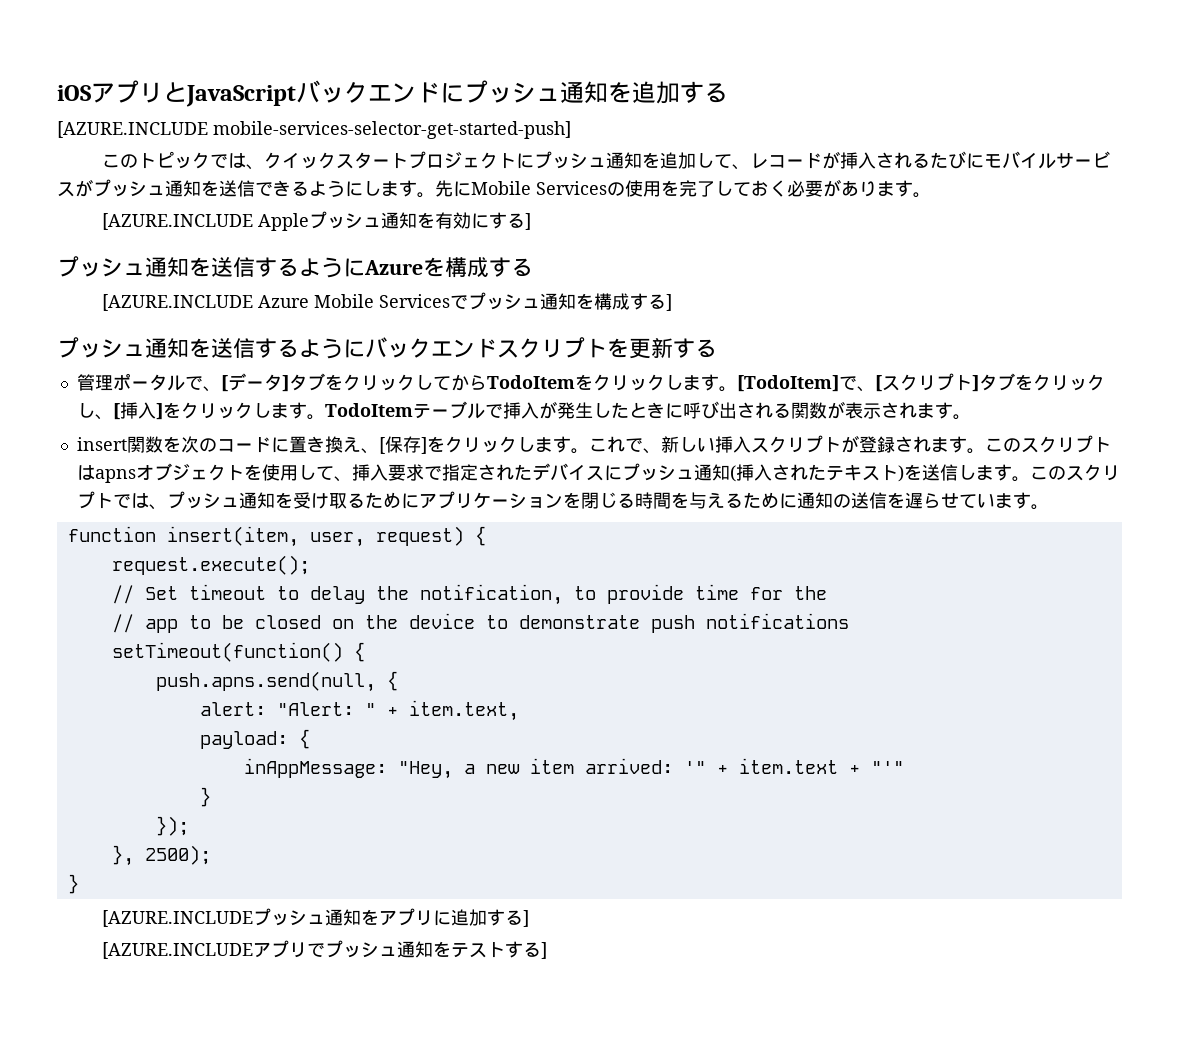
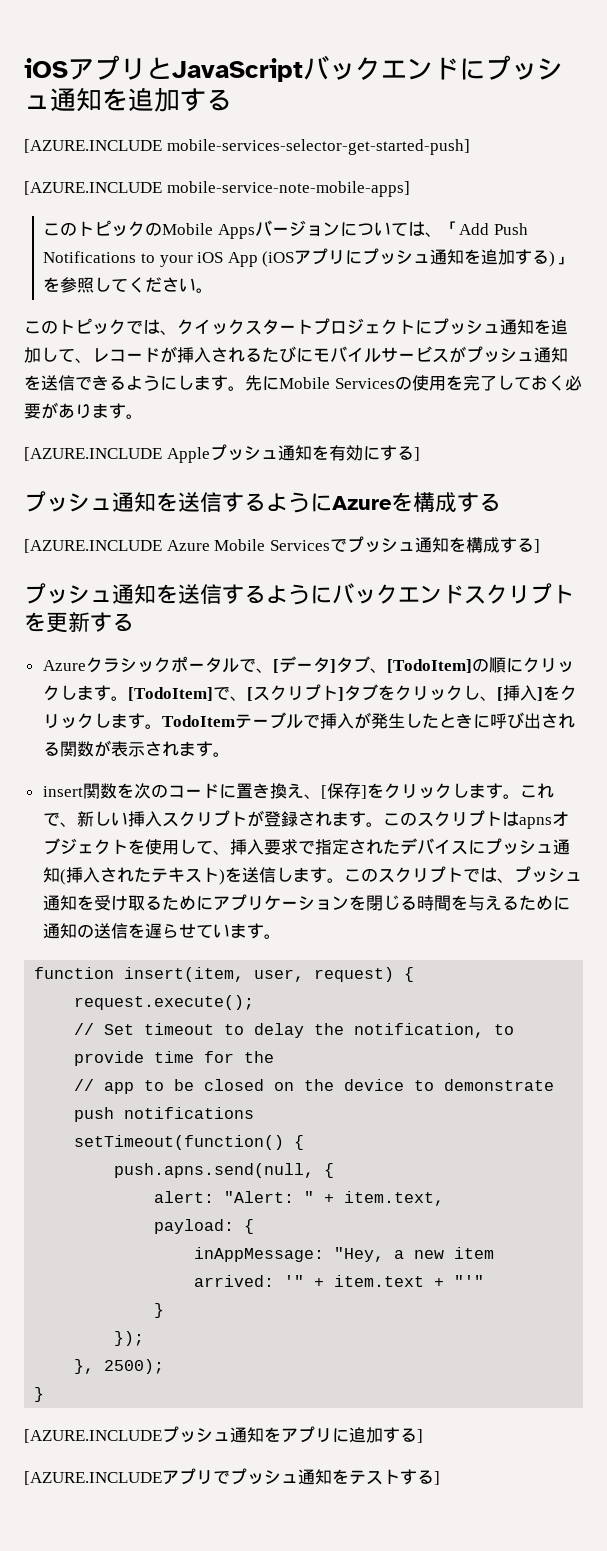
(571, 130) none -> [24,181,410,197] [43,220,528,239] [43,248,573,267] [43,277,214,293] // [AZURE.INCLUDE mobile-service-note-mobile-apps] // このトピックのMobile Appsバージョンについては、「Add Push Notifications to your iOS App (iOSアプリにプッシュ通知を追加する)」を参照してください。
[76,374,113,391] 管理 -> [42,657,171,673] Azureクラシック
[324,374,593,391] をクリックしてからTodoItemを -> [369,657,523,673] 、[TodoItem]の順に

